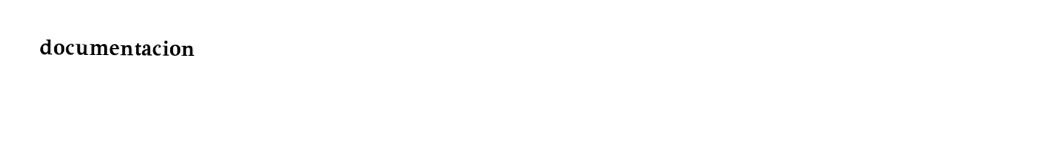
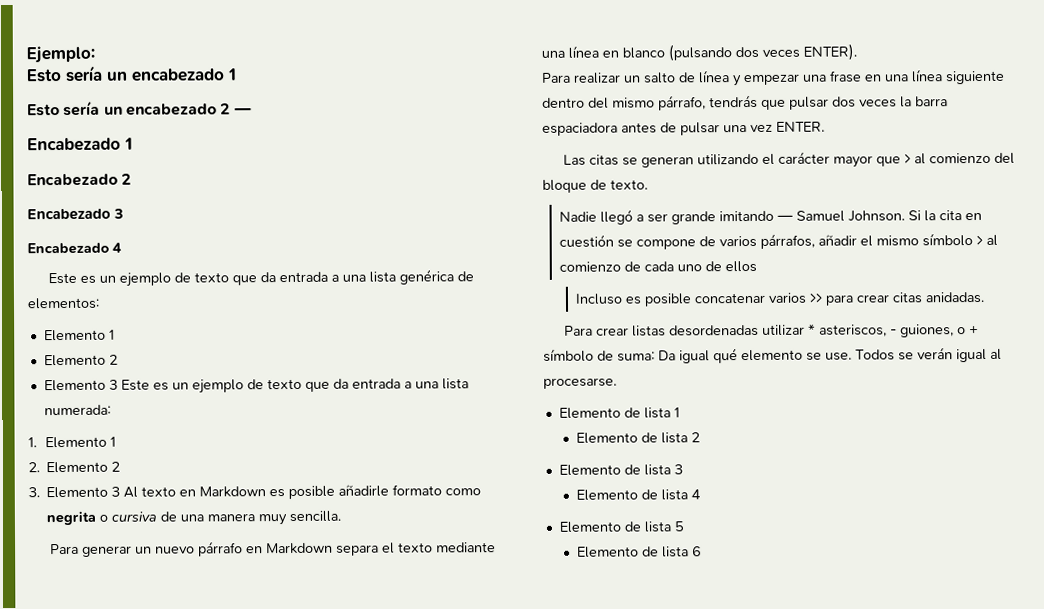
[39,39,196,57] documentacion -> [26,45,95,64] [26,65,237,83] [27,100,252,117] [27,137,133,152] [27,173,132,187] [27,208,125,221] [27,242,122,255] [48,269,475,287] [27,297,100,310] [43,329,115,342] [43,354,118,367] [43,378,469,394] [43,404,111,416] [28,436,116,449] [28,461,121,474] [28,484,482,500] [46,510,342,526] [50,541,497,557] [541,43,857,62] [541,69,1005,87] [542,94,948,111] [542,121,825,136] [563,151,1016,168] [542,179,648,193] [558,209,982,225] [558,233,998,250] [558,260,757,273] [575,291,985,307] [564,323,980,338] [543,347,1002,364] [543,377,617,389] [558,407,680,419] [575,432,700,444] [558,464,683,476] [575,489,701,501] [558,521,684,533] [576,546,702,558] Ejemplo: // Esto sería un encabezado 1 // Esto sería un encabezado 2 — // Encabezado 1 // Encabezado 2 // Encabezado 3 // Encabezado 4 // Este es un ejemplo de texto que da entrada a una lista genérica de elementos: // Elemento 1 // Elemento 2 // Elemento 3 Este es un ejemplo de texto que da entrada a una lista numerada: // 1. Elemento 1 // 2. Elemento 2 // 3. Elemento 3 Al texto en Markdown es posible añadirle formato como negrita o cursiva de una manera muy sencilla. // Para generar un nuevo párrafo en Markdown separa el texto mediante una línea en blanco (pulsando dos veces ENTER). // Para realizar un salto de línea y empezar una frase en una línea siguiente dentro del mismo párrafo, tendrás que pulsar dos veces la barra espaciadora antes de pulsar una vez ENTER. // Las citas se generan utilizando el carácter mayor que > al comienzo del bloque de texto. // Nadie llegó a ser grande imitando — Samuel Johnson. Si la cita en cuestión se compone de varios párrafos, añadir el mismo símbolo > al comienzo de cada uno de ellos // Incluso es posible concatenar varios >> para crear citas anidadas. // Para crear listas desordenadas utilizar * asteriscos, - guiones, o + símbolo de suma: Da igual qué elemento se use. Todos se verán igual al procesarse. // Elemento de lista 1 // Elemento de lista 2 // Elemento de lista 3 // Elemento de lista 4 // Elemento de lista 5 // Elemento de lista 6

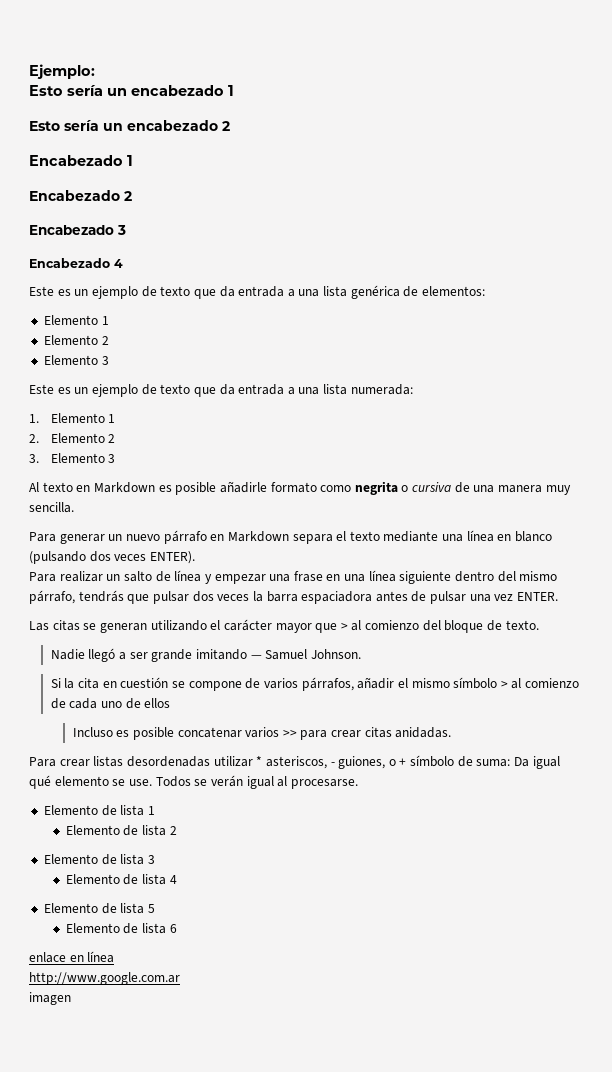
[233,107,252,115] — -> (230, 126) none
(118, 384) none -> (109, 360) //
(121, 491) none -> (116, 458) //
(905, 216) none -> (361, 654) //
(702, 551) none -> [29,951,115,963] [29,972,180,985] [29,992,71,1005] // enlace en línea // http://www.google.com.ar // imagen

